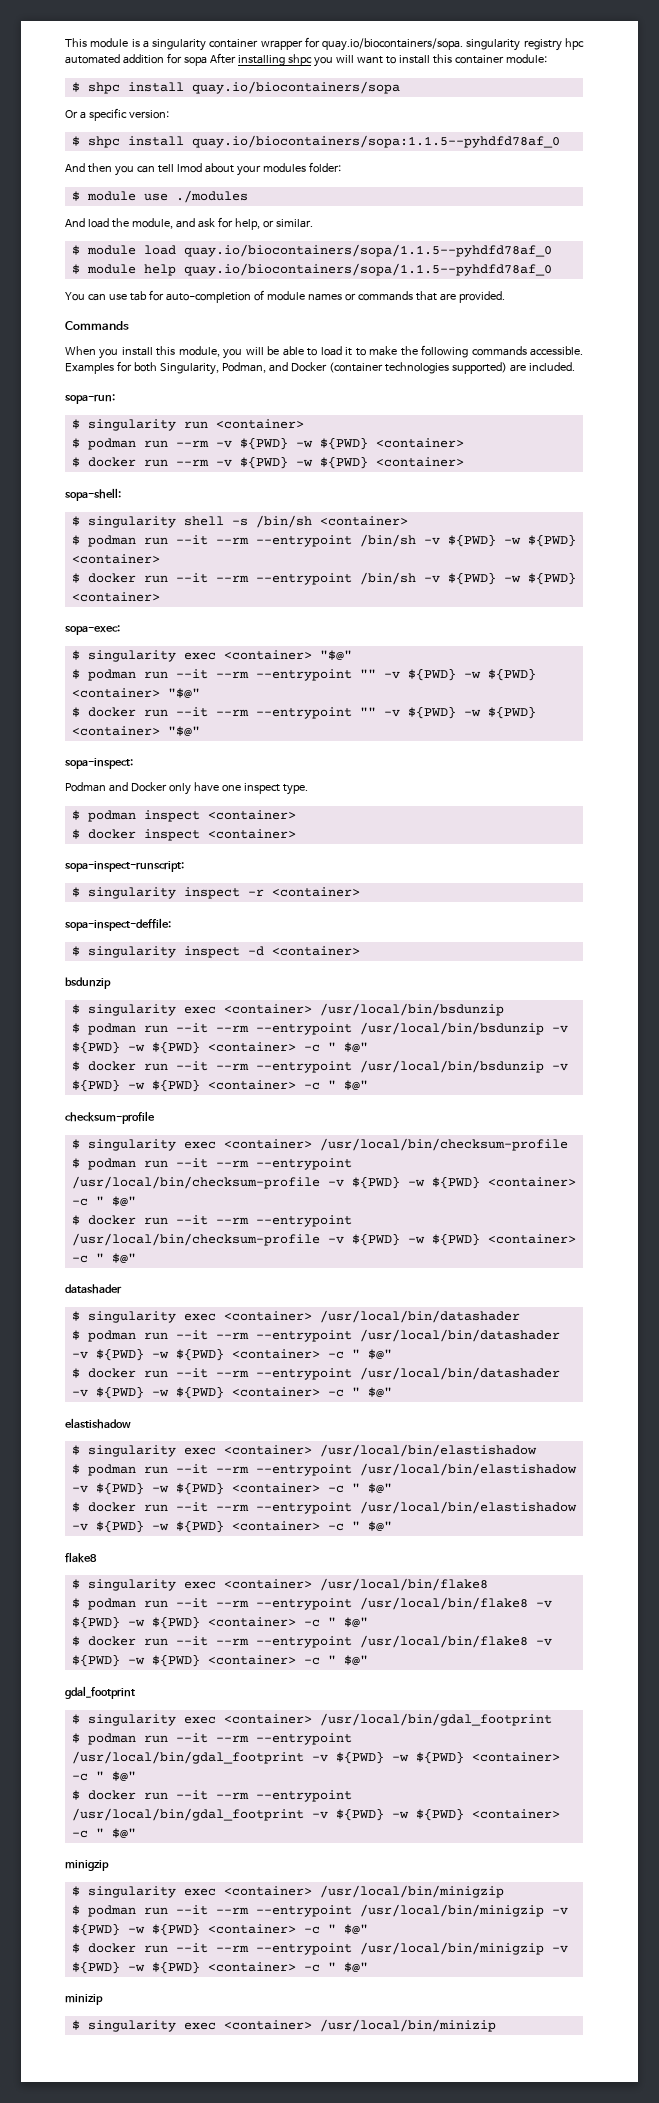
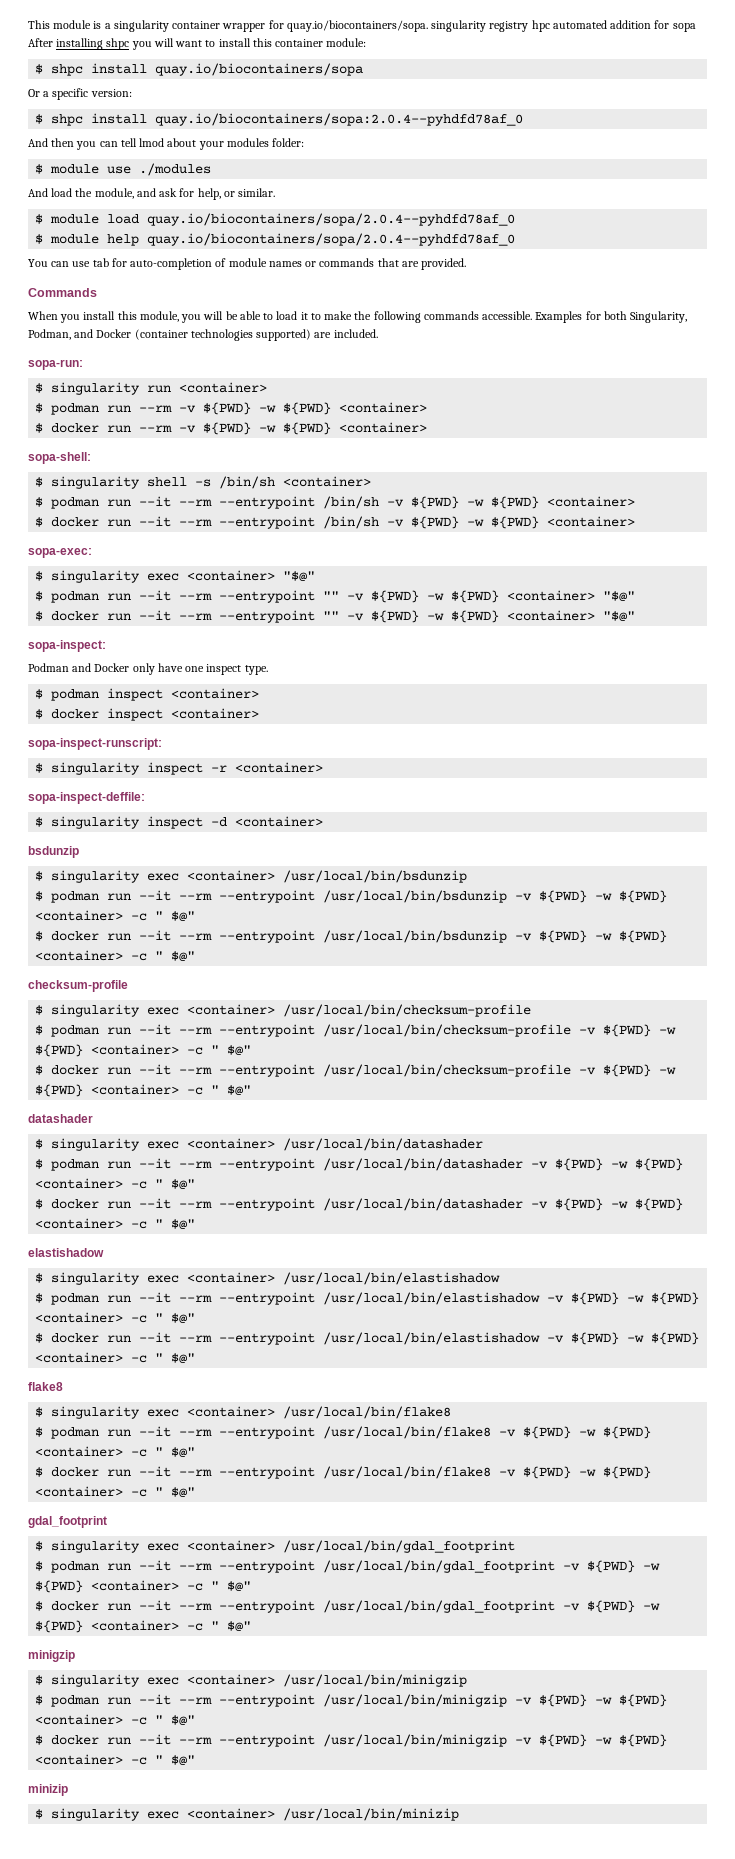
[191,135,560,148] quay.io/biocontainers/sopa:1.1.5--pyhdfd78af_0 -> [155,113,524,126] quay.io/biocontainers/sopa:2.0.4--pyhdfd78af_0
[183,244,552,257] quay.io/biocontainers/sopa/1.1.5--pyhdfd78af_0 -> [147,213,516,226] quay.io/biocontainers/sopa/2.0.4--pyhdfd78af_0
[183,263,552,276] quay.io/biocontainers/sopa/1.1.5--pyhdfd78af_0 -> [147,233,516,246] quay.io/biocontainers/sopa/2.0.4--pyhdfd78af_0

